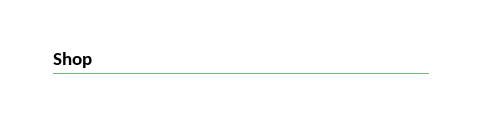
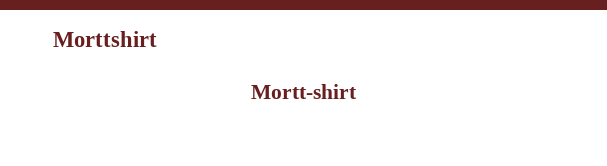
[53,52,92,68] Shop -> [53,31,157,47] [251,84,357,99] Morttshirt // Mortt-shirt

